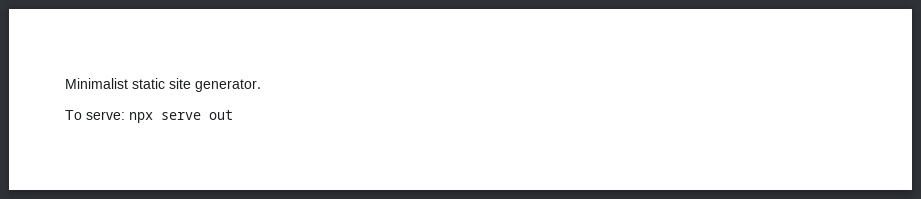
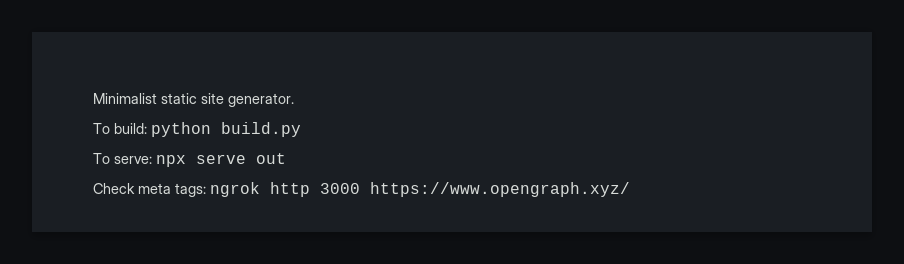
(261, 85) none -> [93,122,301,137] // To build: python build.py
(233, 115) none -> [93,182,630,197] // Check meta tags: ngrok http 3000 https://www.opengraph.xyz/

